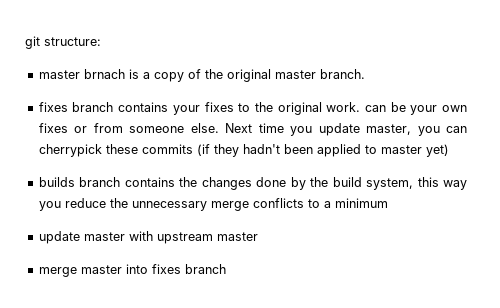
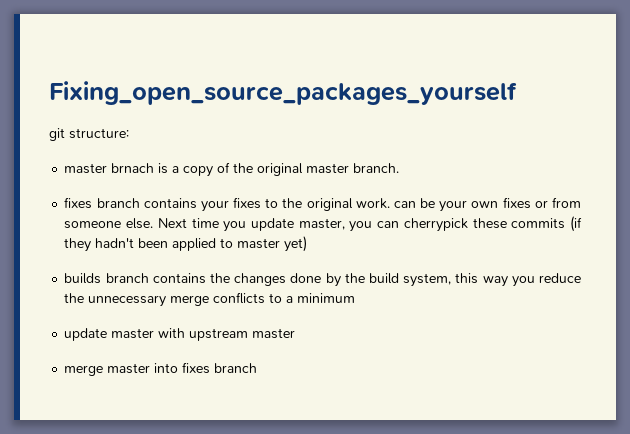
(25, 42) none -> [49,81,517,105] Fixing_open_source_packages_yourself //

